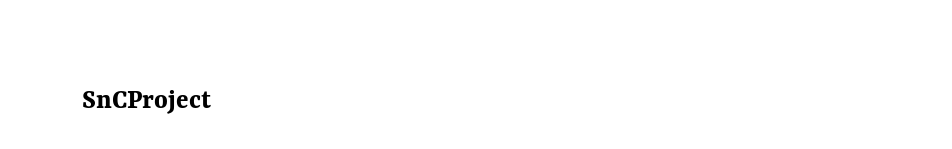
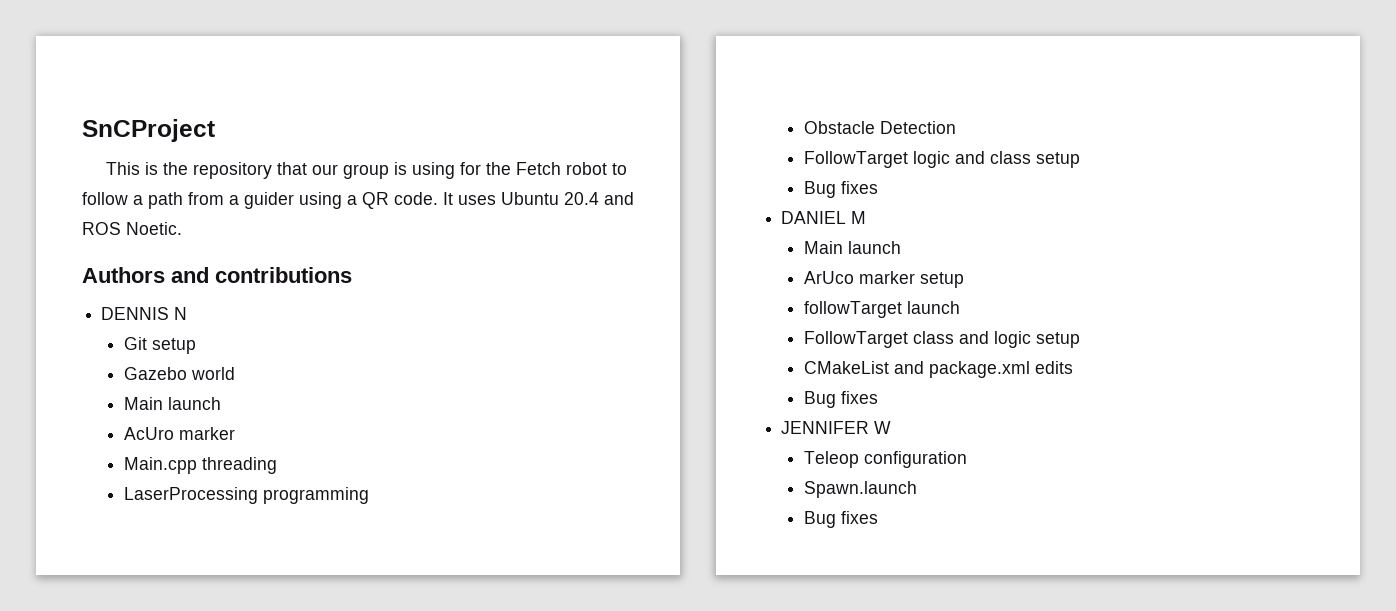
(211, 102) none -> [105,162,627,179] [82,192,634,209] [82,222,182,235] [82,267,352,283] [101,307,188,320] [123,337,196,354] [123,367,235,380] [123,397,221,410] [123,427,235,440] [123,457,277,474] [123,487,369,504] [803,121,956,134] [803,151,1080,168] [803,181,878,198] [781,211,867,224] [803,241,901,254] [803,271,964,288] [803,301,960,318] [803,331,1080,348] [803,361,1073,378] [803,391,878,408] [781,421,892,434] [803,451,967,468] [803,481,917,498] [803,511,878,528] // This is the repository that our group is using for the Fetch robot to follow a path from a guider using a QR code. It uses Ubuntu 20.4 and ROS Noetic. // Authors and contributions // DENNIS N // Git setup // Gazebo world // Main launch // AcUro marker // Main.cpp threading // LaserProcessing programming // Obstacle Detection // FollowTarget logic and class setup // Bug fixes // DANIEL M // Main launch // ArUco marker setup // followTarget launch // FollowTarget class and logic setup // CMakeList and package.xml edits // Bug fixes // JENNIFER W // Teleop configuration // Spawn.launch // Bug fixes

